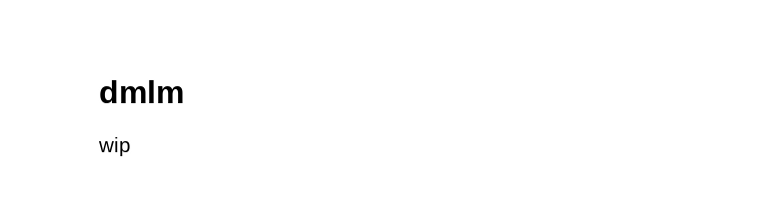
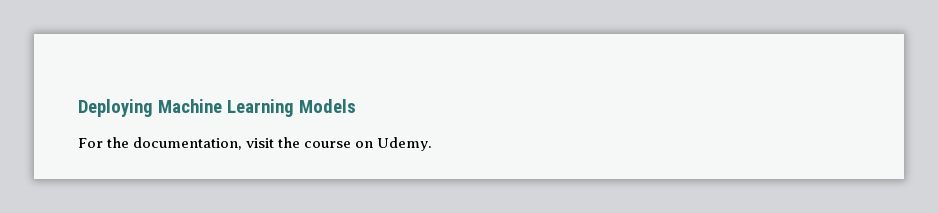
[98,80,184,104] [98,137,131,157] dmlm // wip -> [78,99,356,117] [78,137,433,151] Deploying Machine Learning Models // For the documentation, visit the course on Udemy.

